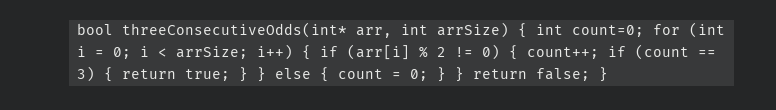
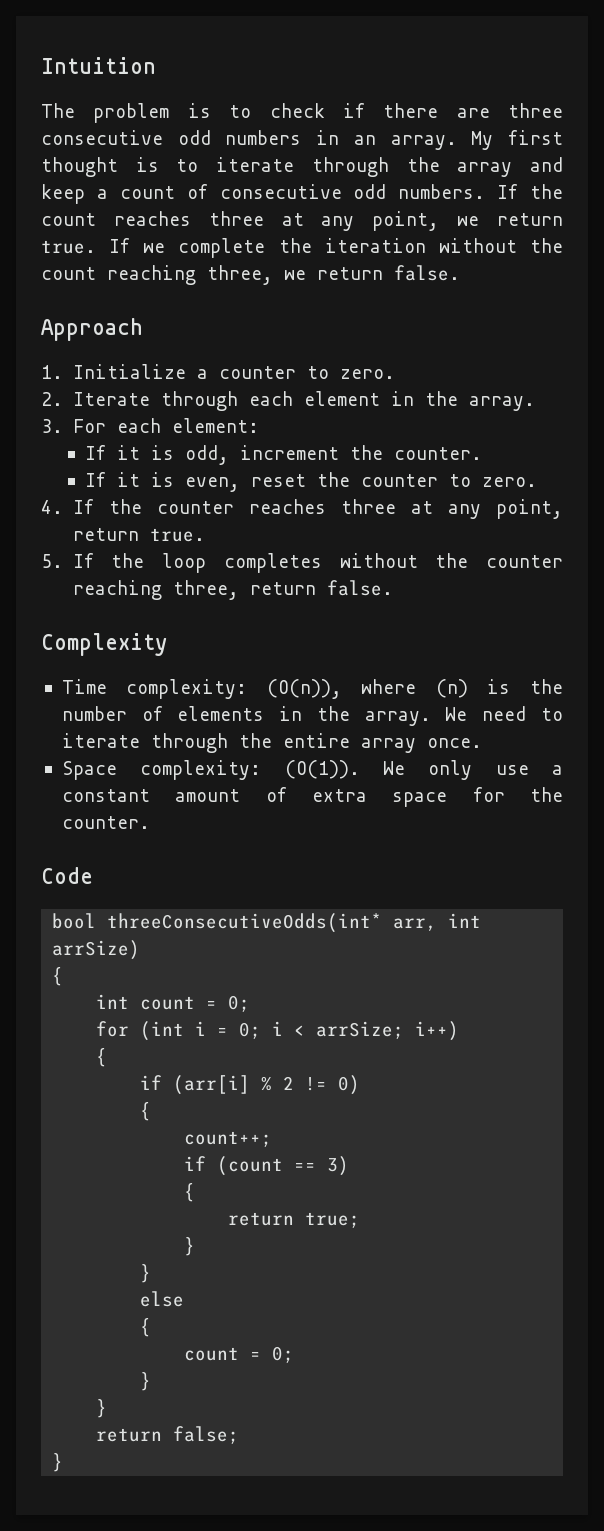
(77, 29) none -> [41,57,156,74] [41,103,563,123] [41,130,563,150] [41,157,563,177] [41,184,563,204] [41,211,563,231] [41,238,563,258] [41,265,460,285] [41,318,143,341] [41,364,395,379] [41,391,535,411] [41,418,259,433] [84,445,482,465] [84,472,537,492] [41,499,563,519] [72,528,205,542] [41,553,563,573] [72,580,393,600] [41,633,167,656] [61,679,563,699] [61,706,563,726] [61,733,482,753] [61,760,564,780] [61,787,563,807] [61,816,150,829] [41,867,93,884] Intuition // The problem is to check if there are three consecutive odd numbers in an array. My first thought is to iterate through the array and keep a count of consecutive odd numbers. If the count reaches three at any point, we return true. If we complete the iteration without the count reaching three, we return false. // Approach // 1. Initialize a counter to zero. // 2. Iterate through each element in the array. // 3. For each element: // If it is odd, increment the counter. // If it is even, reset the counter to zero. // 4. If the counter reaches three at any point, return true. // 5. If the loop completes without the counter reaching three, return false. // Complexity // Time complexity: (O(n)), where (n) is the number of elements in the array. We need to iterate through the entire array once. // Space complexity: (O(1)). We only use a constant amount of extra space for the counter. // Code //
[518,23,645,38] { int count=0; -> [52,967,64,986] [96,994,251,1012] // { // int count = 0; //
[302,45,312,60] { -> [96,1048,108,1067] // { //
[509,45,519,60] { -> [140,1102,152,1121] // { //
(600, 53) none -> (273, 1139) //
[104,67,114,82] { -> [184,1183,196,1202] // { //
[239,67,267,82] } } -> [184,1237,196,1256] [140,1264,152,1283] // } // } //
[320,67,465,82] { count = 0; } } -> [140,1318,152,1337] [184,1346,295,1363] [140,1372,152,1391] [96,1399,108,1418] // { // count = 0; // } // } //
(591, 74) none -> (240, 1435) //

